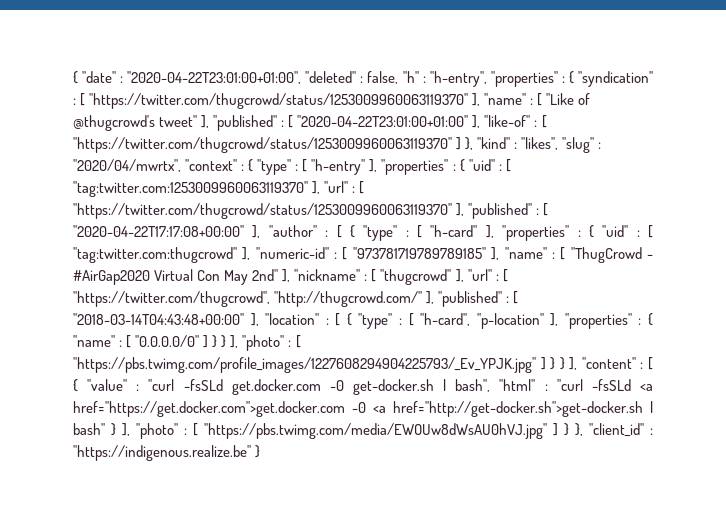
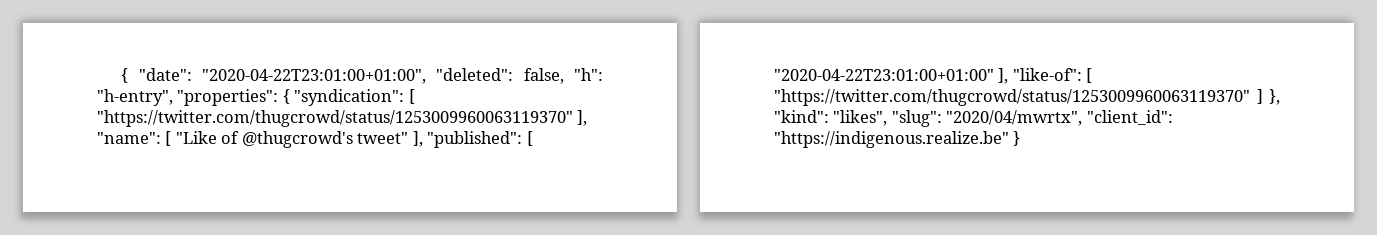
[73,71,654,87] [73,93,534,109] { "date" : "2020-04-22T23:01:00+01:00", "deleted" : false, "h" : "h-entry", "properties" : { "syndication" : [ "https://twitter.com/thugcrowd/status/1253009960063119370" ], "name" : -> [121,68,603,84] [97,89,415,106] [97,110,588,127] [97,132,161,144] { "date": "2020-04-22T23:01:00+01:00", "deleted": false, "h": "h-entry", "properties": { "syndication": [ "https://twitter.com/thugcrowd/status/1253009960063119370" ], "name":
[213,115,285,131] "published" : -> [427,131,523,148] "published":
[484,115,538,127] "like-of" : -> [1012,68,1082,81] "like-of":
[477,137,602,153] [73,159,511,175] [73,181,365,197] [73,203,549,219] [73,225,653,241] [73,247,654,263] [73,269,508,285] [73,291,519,307] [73,313,653,329] [73,335,301,351] [73,357,653,373] [73,379,654,395] [73,401,653,417] [73,423,654,439] "kind" : "likes", "slug" : "2020/04/mwrtx", "context" : { "type" : [ "h-entry" ], "properties" : { "uid" : [ "tag:twitter.com:1253009960063119370" ], "url" : [ "https://twitter.com/thugcrowd/status/1253009960063119370" ], "published" : [ "2020-04-22T17:17:08+00:00" ], "author" : [ { "type" : [ "h-card" ], "properties" : { "uid" : [ "tag:twitter.com:thugcrowd" ], "numeric-id" : [ "973781719789789185" ], "name" : [ "ThugCrowd - #AirGap2020 Virtual Con May 2nd" ], "nickname" : [ "thugcrowd" ], "url" : [ "https://twitter.com/thugcrowd", "http://thugcrowd.com/" ], "published" : [ "2018-03-14T04:43:48+00:00" ], "location" : [ { "type" : [ "h-card", "p-location" ], "properties" : { "name" : [ "0.0.0.0/0" ] } } ], "photo" : [ "https://pbs.twimg.com/profile_images/1227608294904225793/_Ev_YPJK.jpg" ] } } ], "content" : [ { "value" : "curl -fsSLd get.docker.com -0 get-docker.sh | bash", "html" : "curl -fsSLd <a href="https://get.docker.com">get.docker.com -0 <a href="http://get-docker.sh">get-docker.sh | bash" } ], "photo" : [ "https://pbs.twimg.com/media/EWOUw8dWsAU0hVJ.jpg" ] } }, "client_id" : -> [774,110,1173,127] "kind": "likes", "slug": "2020/04/mwrtx", "client_id":

